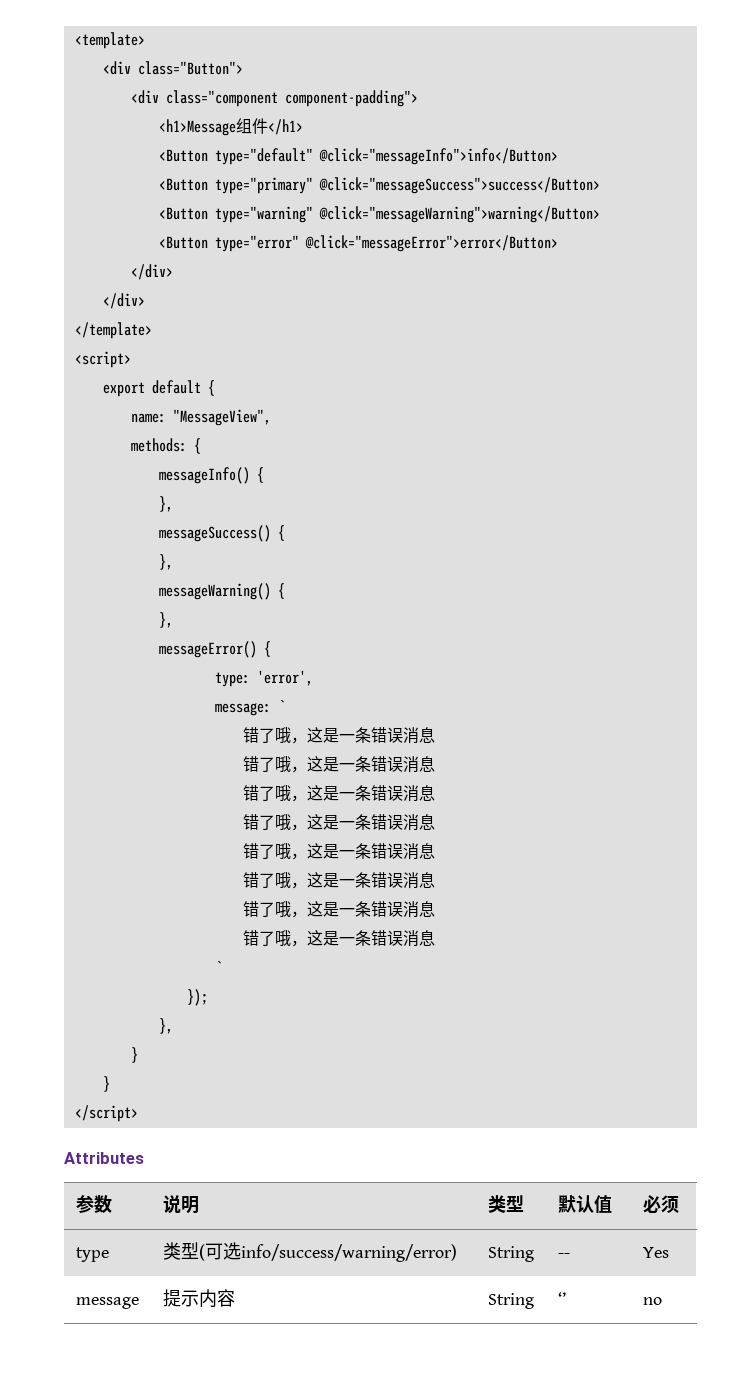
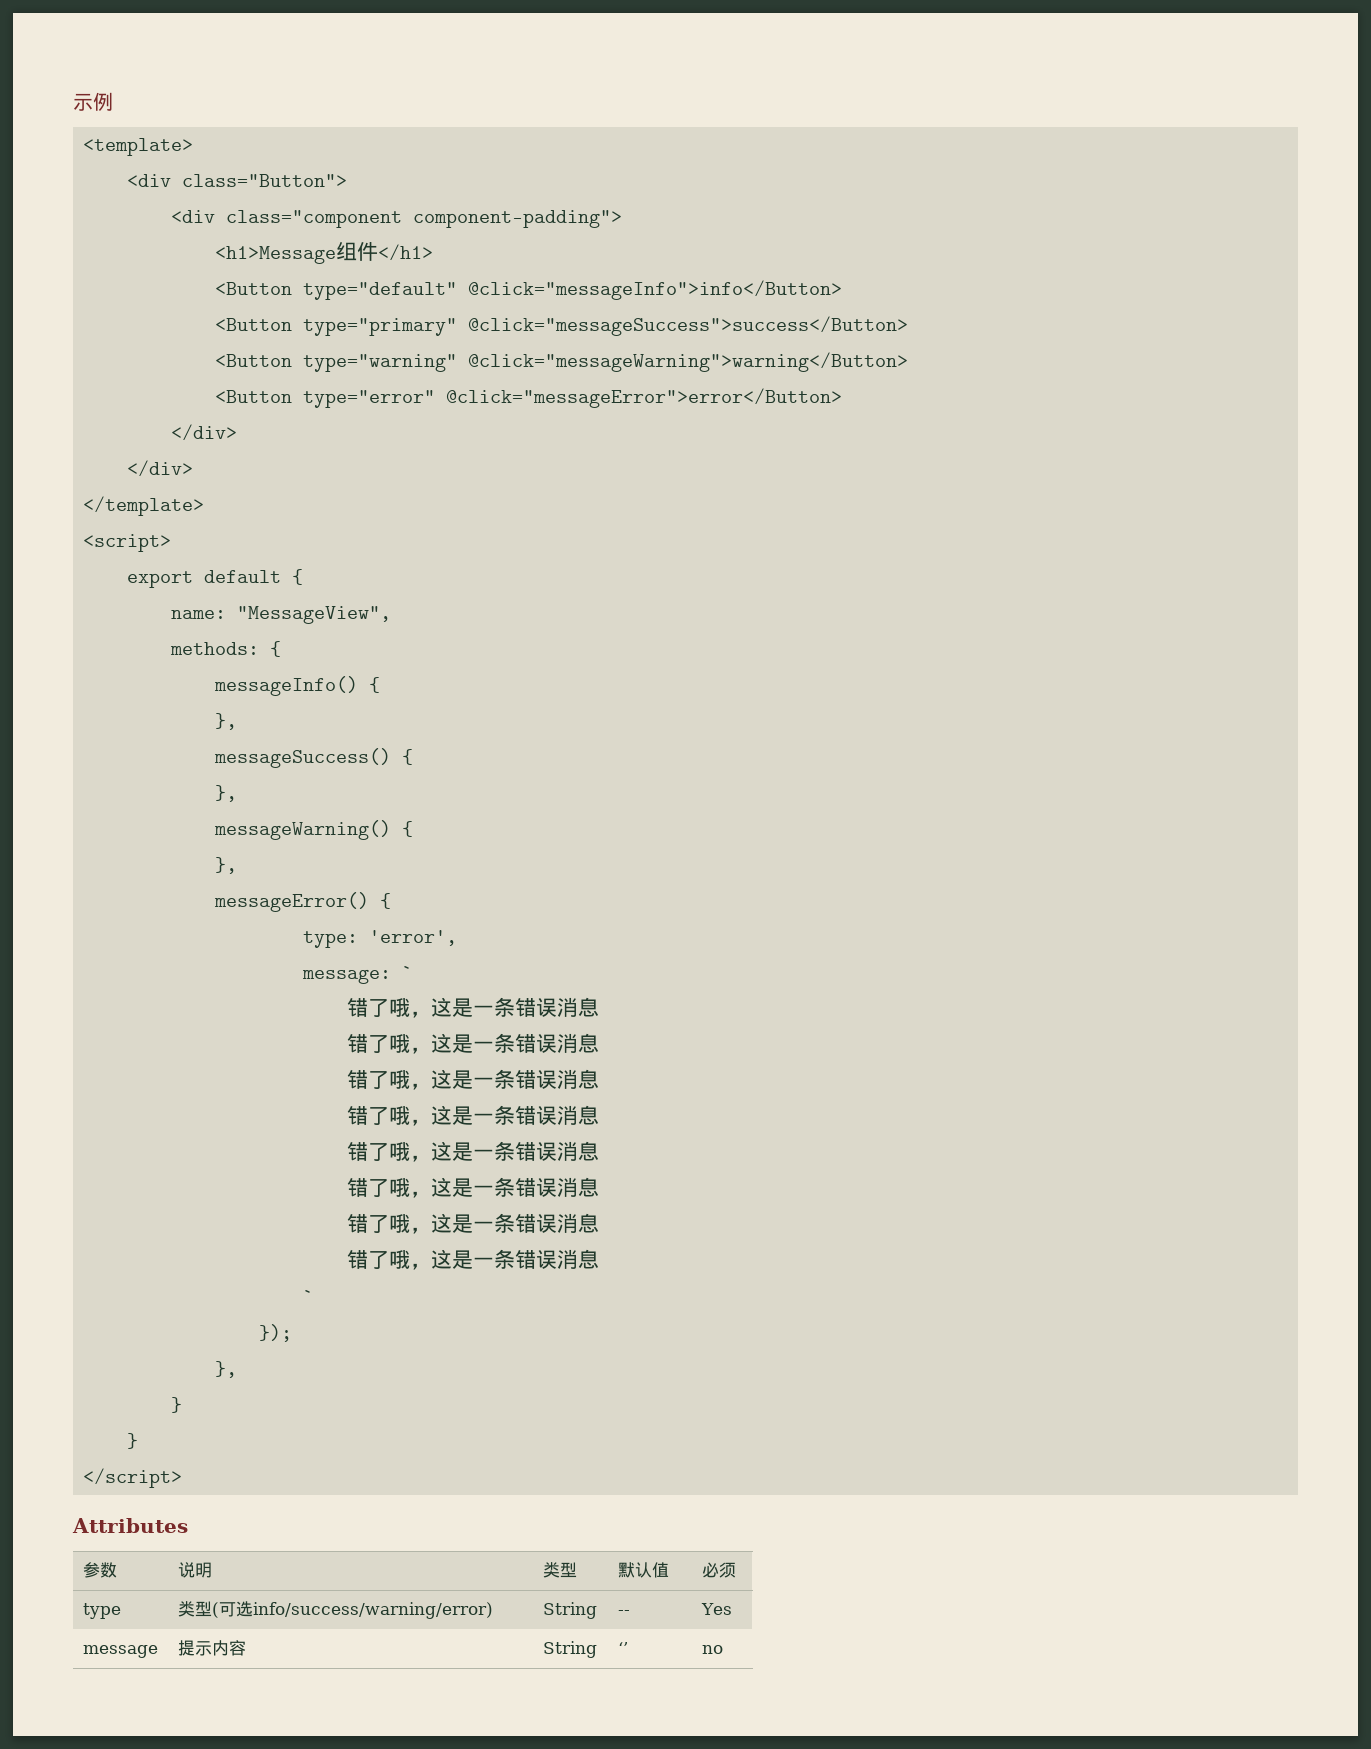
(74, 40) none -> [73,92,113,111] 示例 //

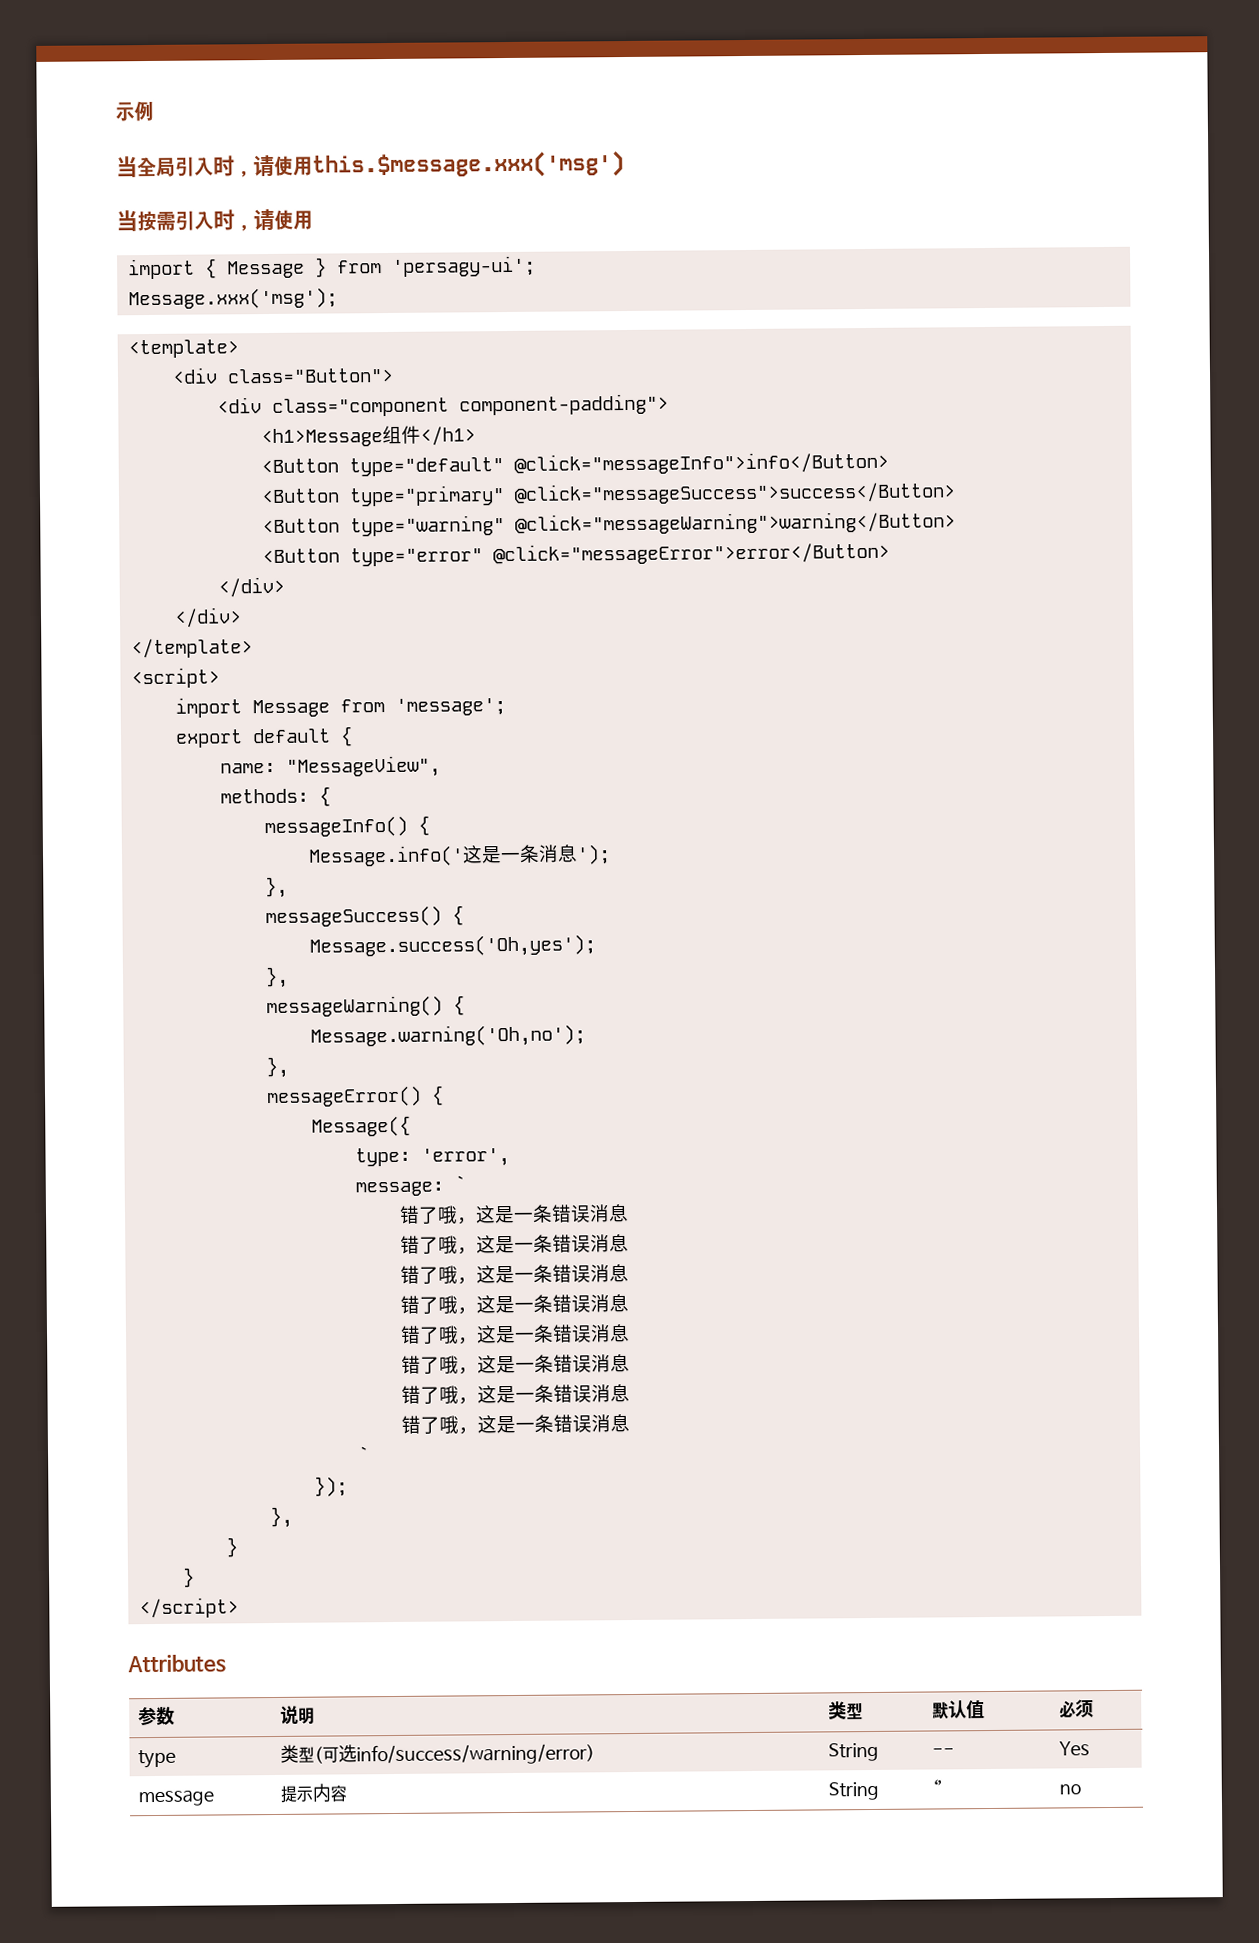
(113, 101) none -> [116,151,625,179] [116,208,313,232] [127,255,536,280] [127,287,338,310] // 当全局引入时，请使用this.$message.xxx('msg') // 当按需引入时，请使用 // import { Message } from 'persagy-ui'; // Message.xxx('msg');
(172, 543) none -> [174,697,506,718] // import Message from 'message';
(381, 685) none -> [307,844,611,867] // Message.info('这是一条消息');
(414, 757) none -> [308,934,596,958] // Message.success('Oh,yes');
(414, 829) none -> [309,1024,586,1048] // Message.warning('Oh,no');
(392, 901) none -> [310,1115,411,1137] // Message({

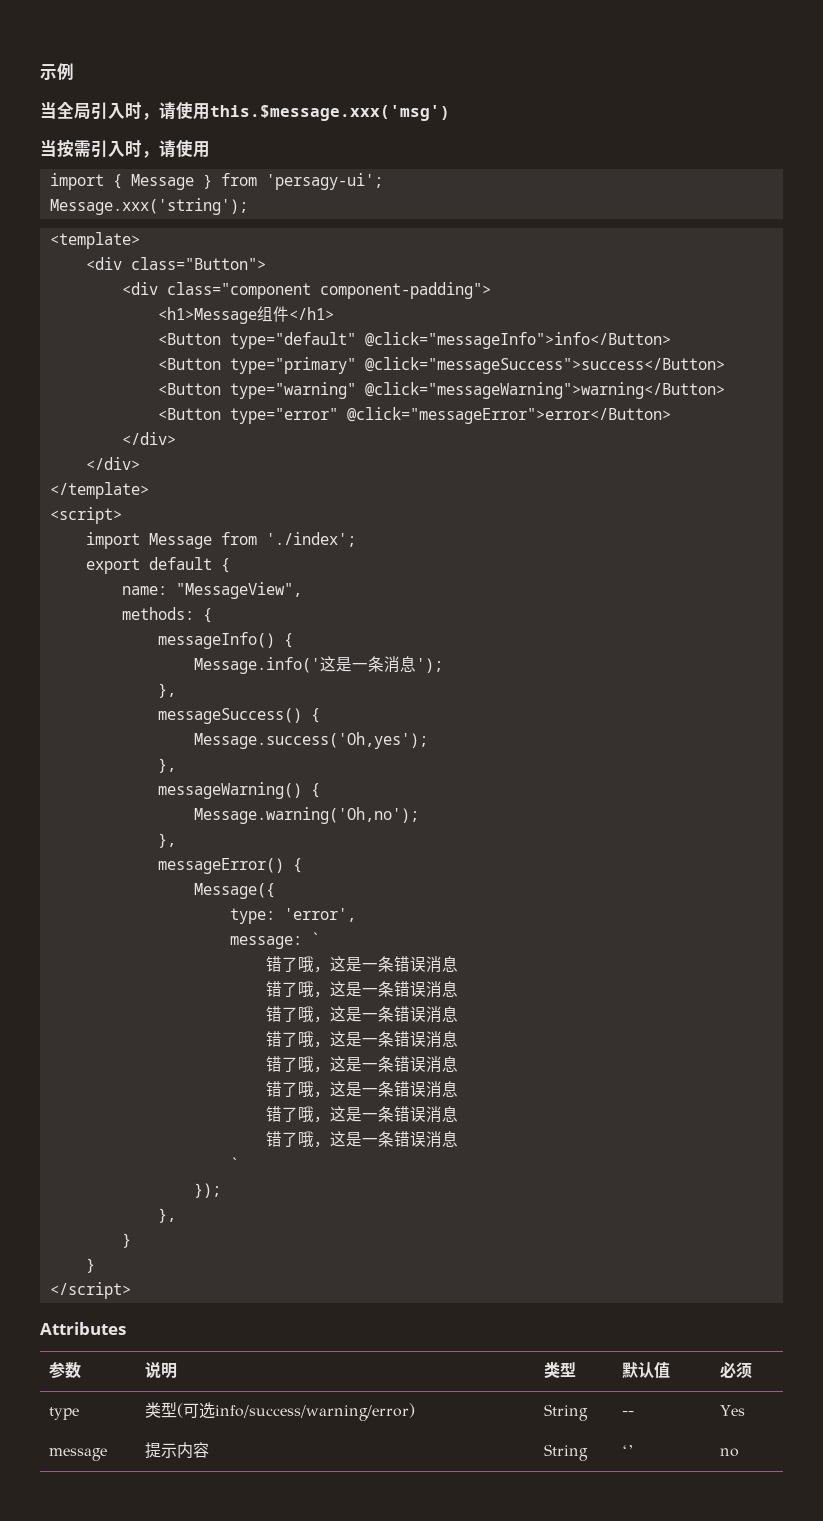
[127,287,338,310] Message.xxx('msg'); -> [49,198,248,215] Message.xxx('string');
[394,698,506,716] 'message'; -> [265,532,356,547] './index';

